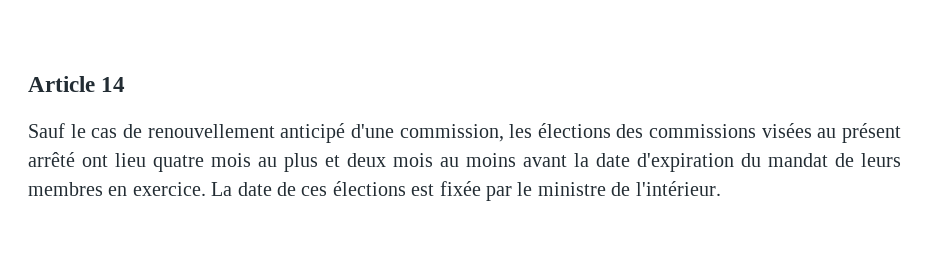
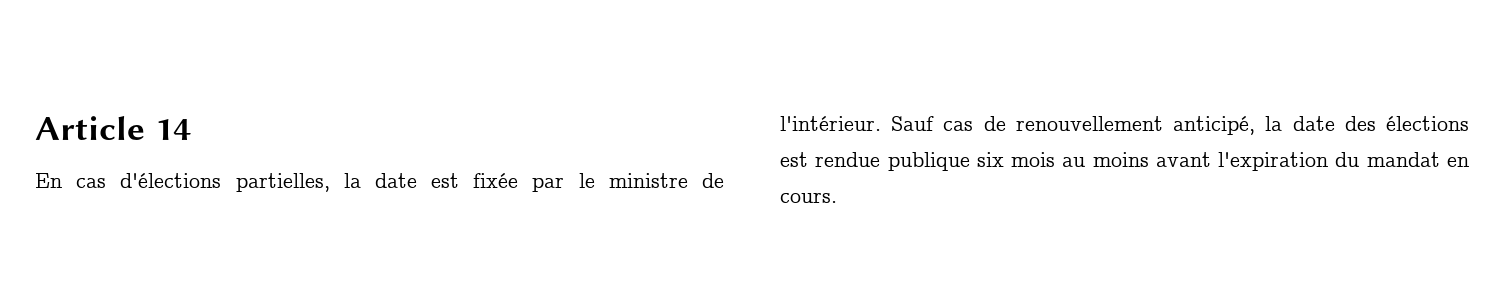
[28,123,901,143] [28,152,901,172] [28,181,406,196] Sauf le cas de renouvellement anticipé d'une commission, les élections des commissions visées au présent arrêté ont lieu quatre mois au plus et deux mois au moins avant la date d'expiration du mandat de leurs membres en exercice. La date de ces élections -> [35,173,417,192] En cas d'élections partielles, la date
(721, 188) none -> [891,116,1469,135] [780,152,1469,171] [780,192,837,203] Sauf cas de renouvellement anticipé, la date des élections est rendue publique six mois au moins avant l'expiration du mandat en cours.

